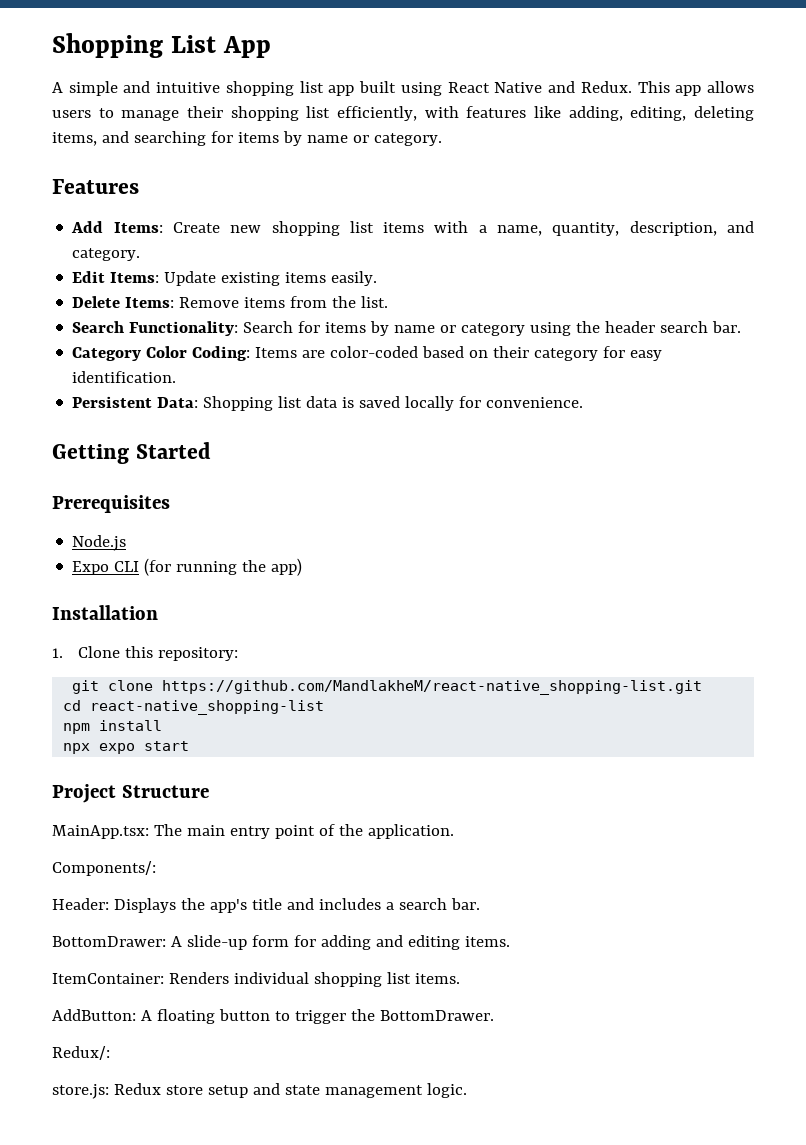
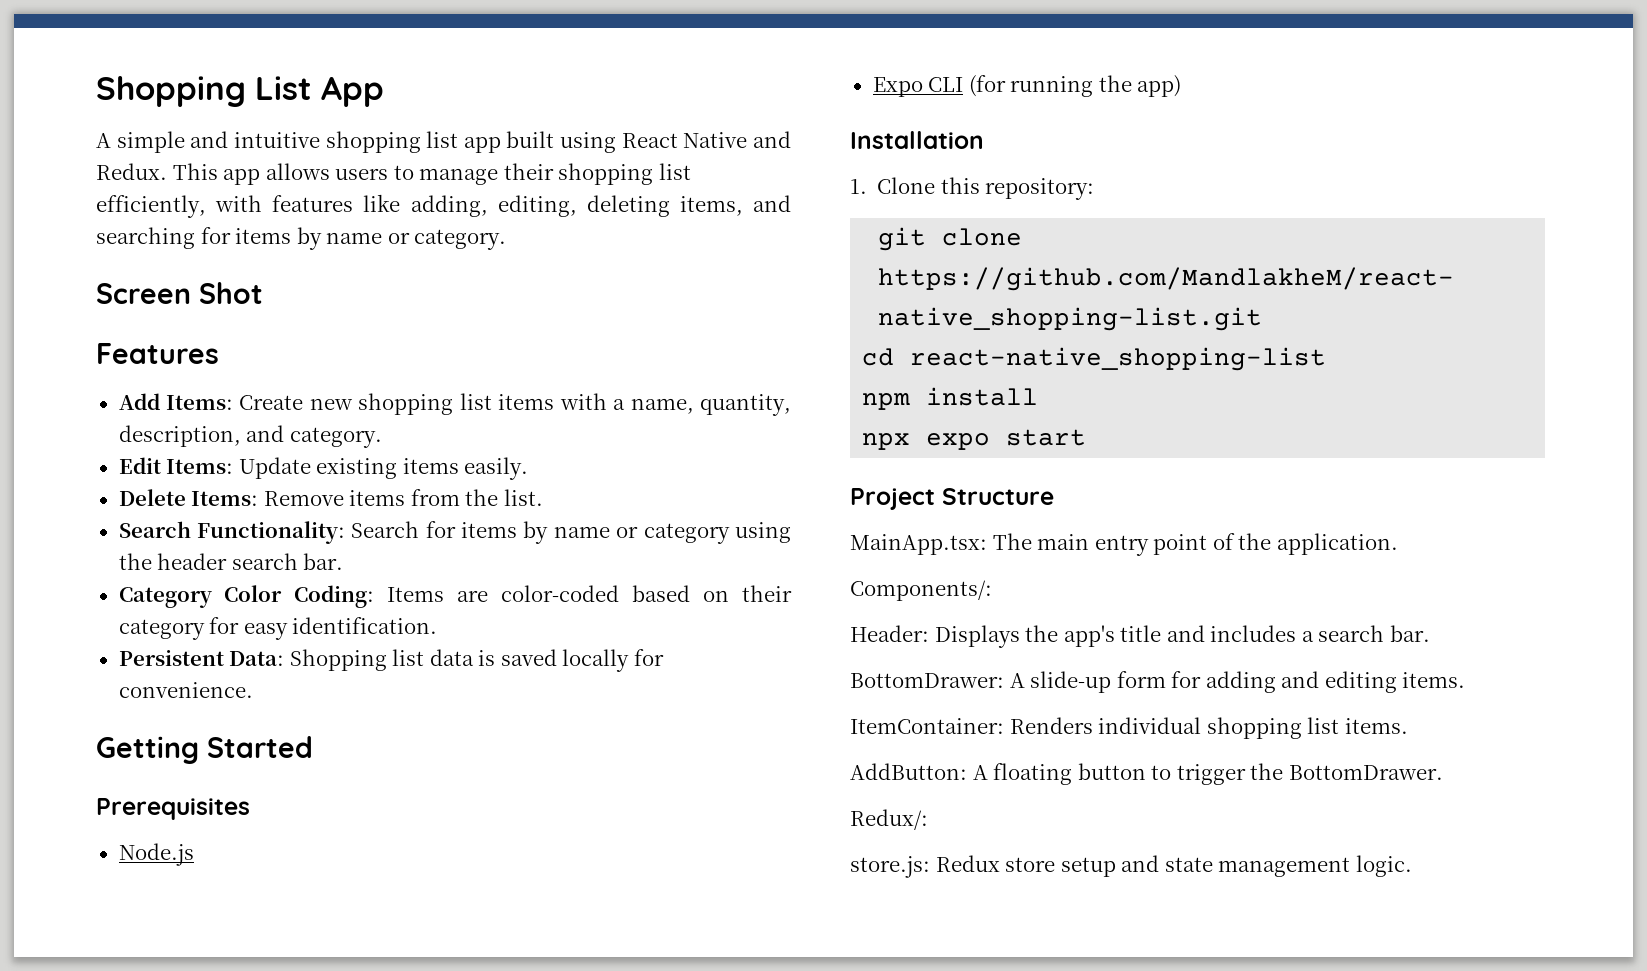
(442, 139) none -> [96,282,263,304] // Screen Shot

